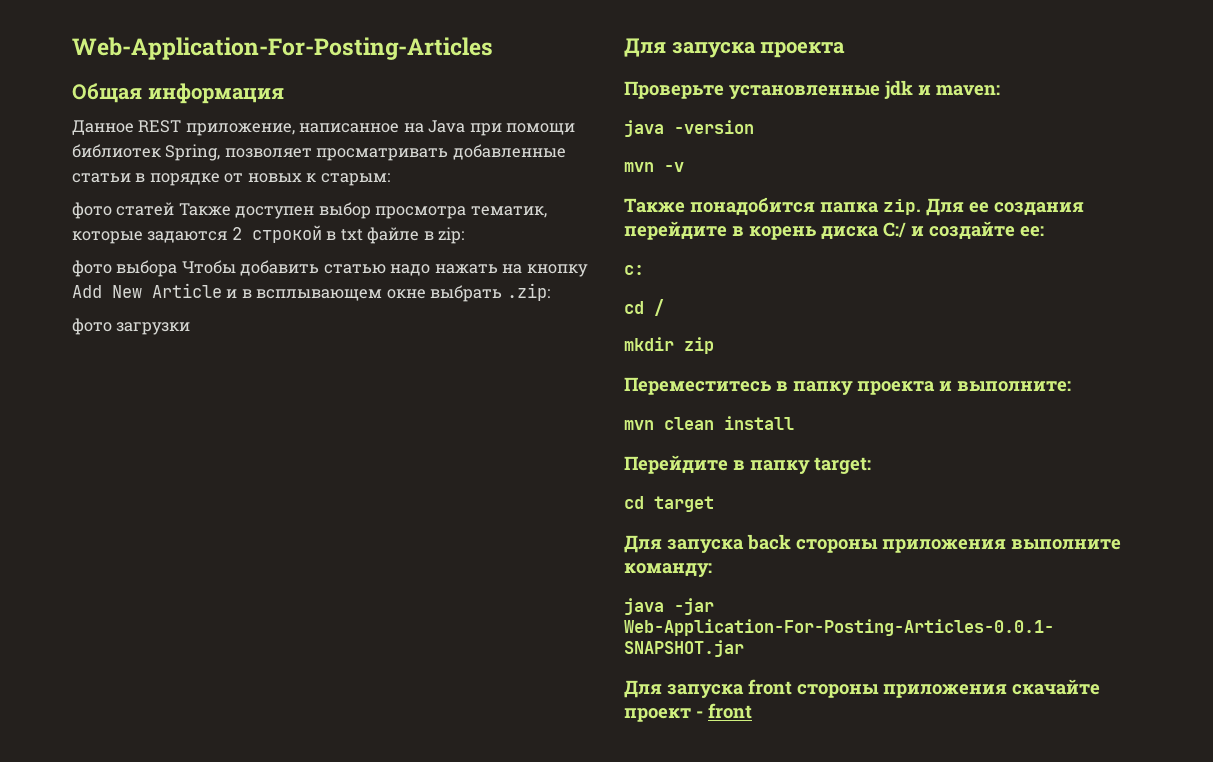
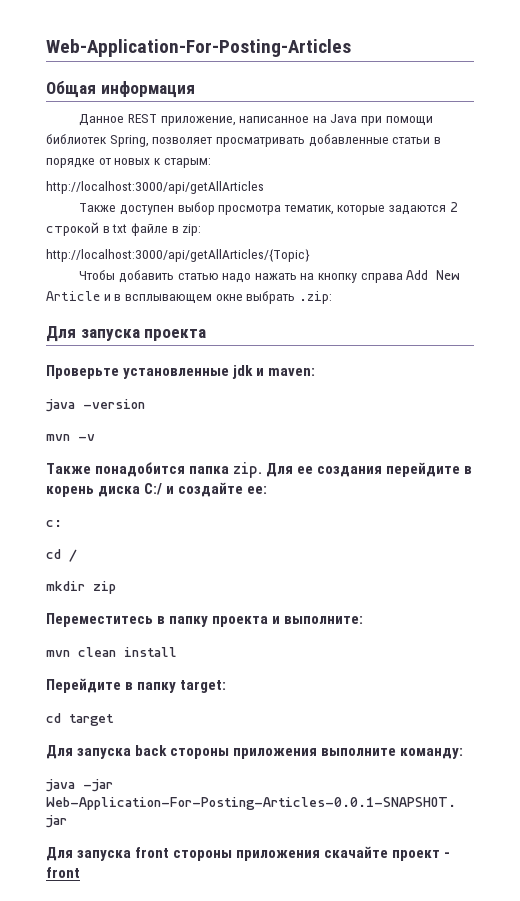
[72,202,175,219] фото статей -> [46,181,264,194] http://localhost:3000/api/getAllArticles //
[72,260,178,277] фото выбора -> [46,249,310,262] http://localhost:3000/api/getAllArticles/{Topic} //
(588, 270) none -> [360,273,403,283] справа
[72,318,191,335] // фото загрузки -> (332, 297) none

